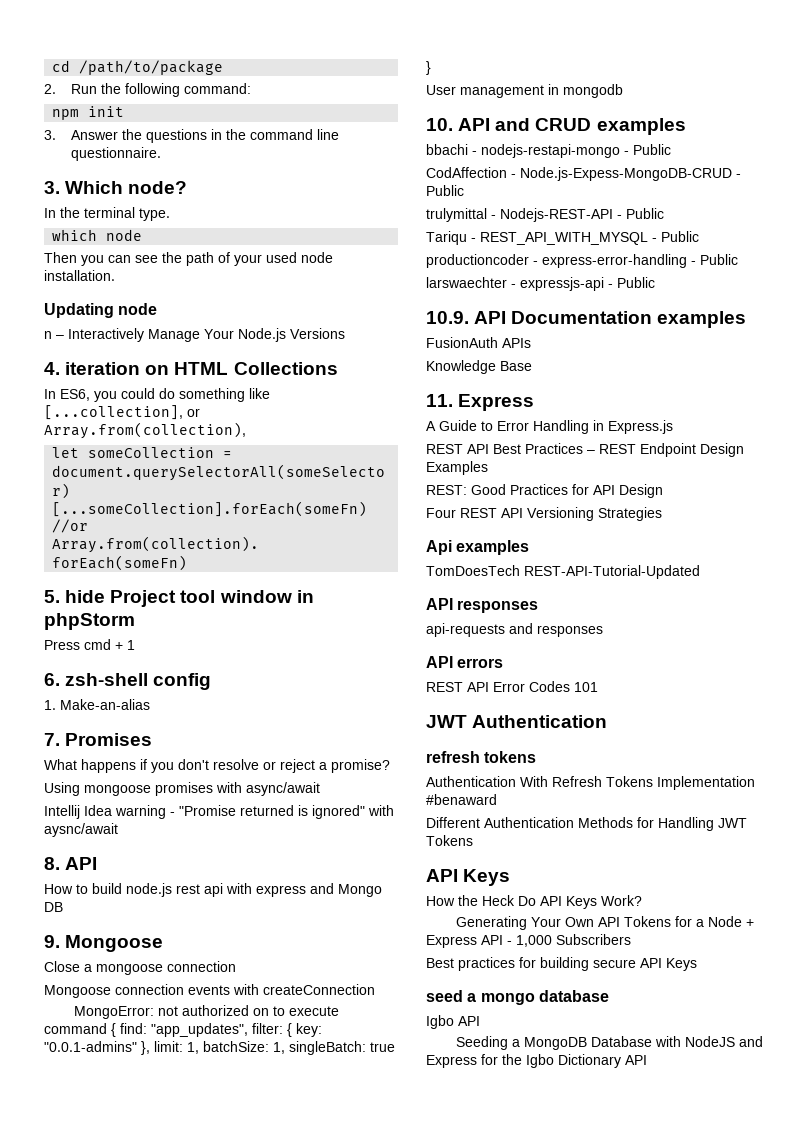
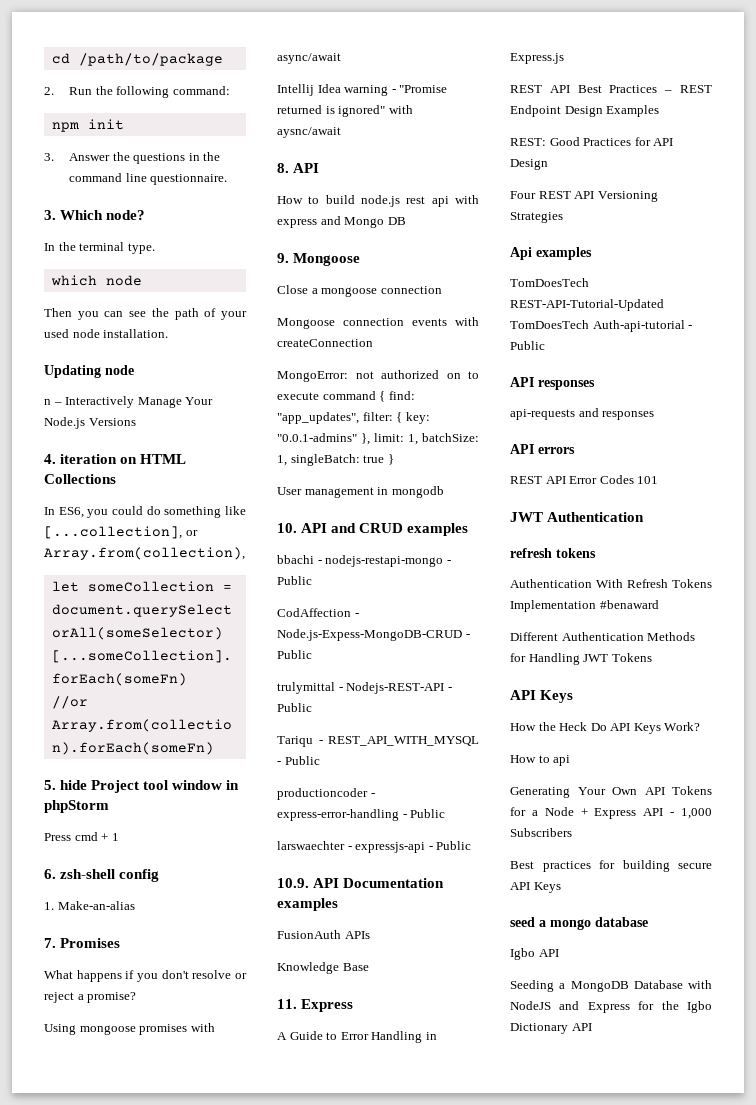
(700, 572) none -> [510,320,693,332] [510,341,545,350] TomDoesTech Auth-api-tutorial - Public
(642, 900) none -> [510,755,571,766] // How to api

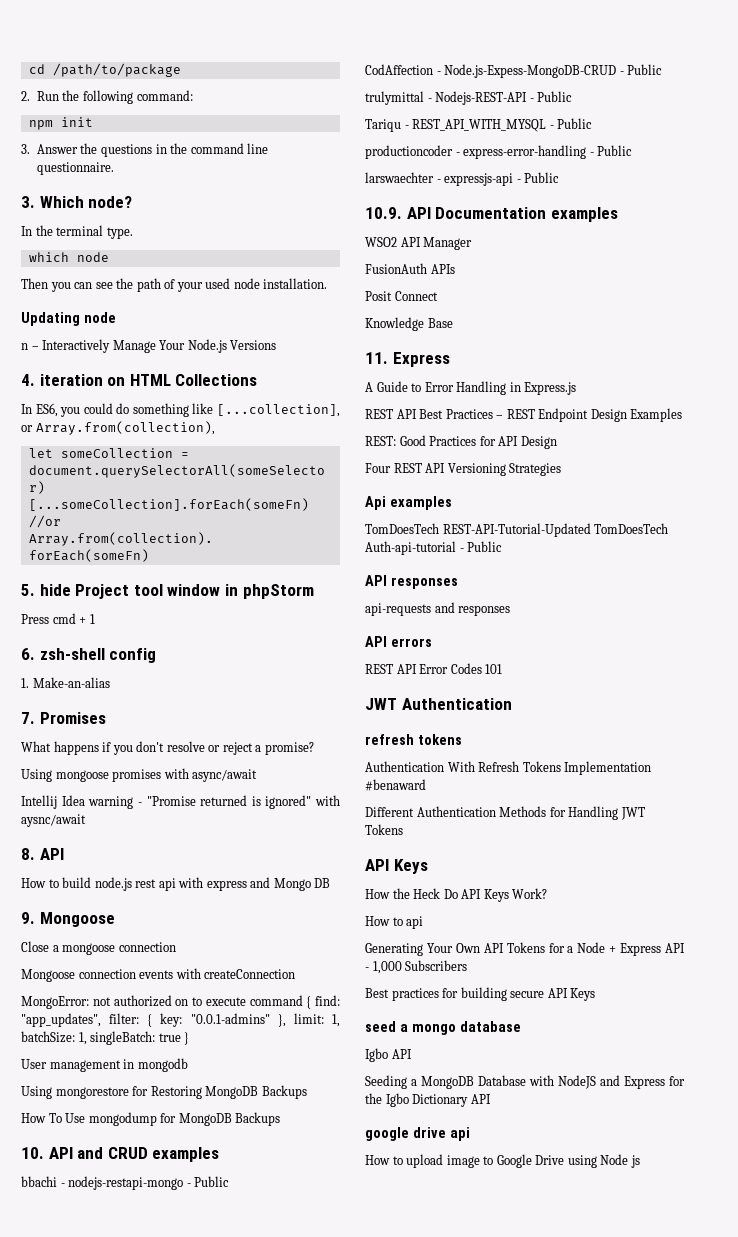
(444, 492) none -> [21,1085,307,1099] [21,1112,281,1126] // Using mongorestore for Restoring MongoDB Backups // How To Use mongodump for MongoDB Backups
(338, 904) none -> [365,237,473,250] // WSO2 API Manager
(370, 935) none -> [365,291,438,301] // Posit Connect
(592, 1027) none -> [365,1127,470,1141] [365,1154,640,1168] // google drive api // How to upload image to Google Drive using Node js

